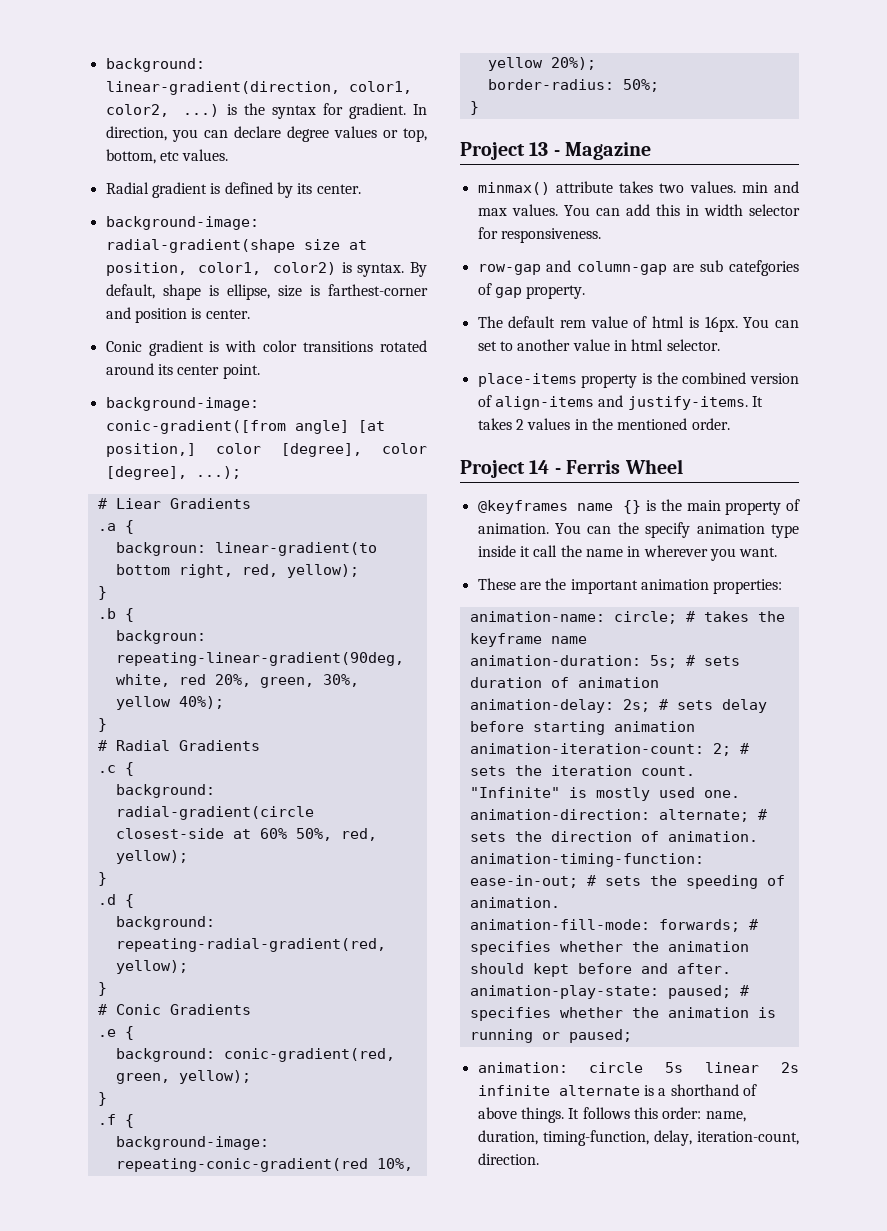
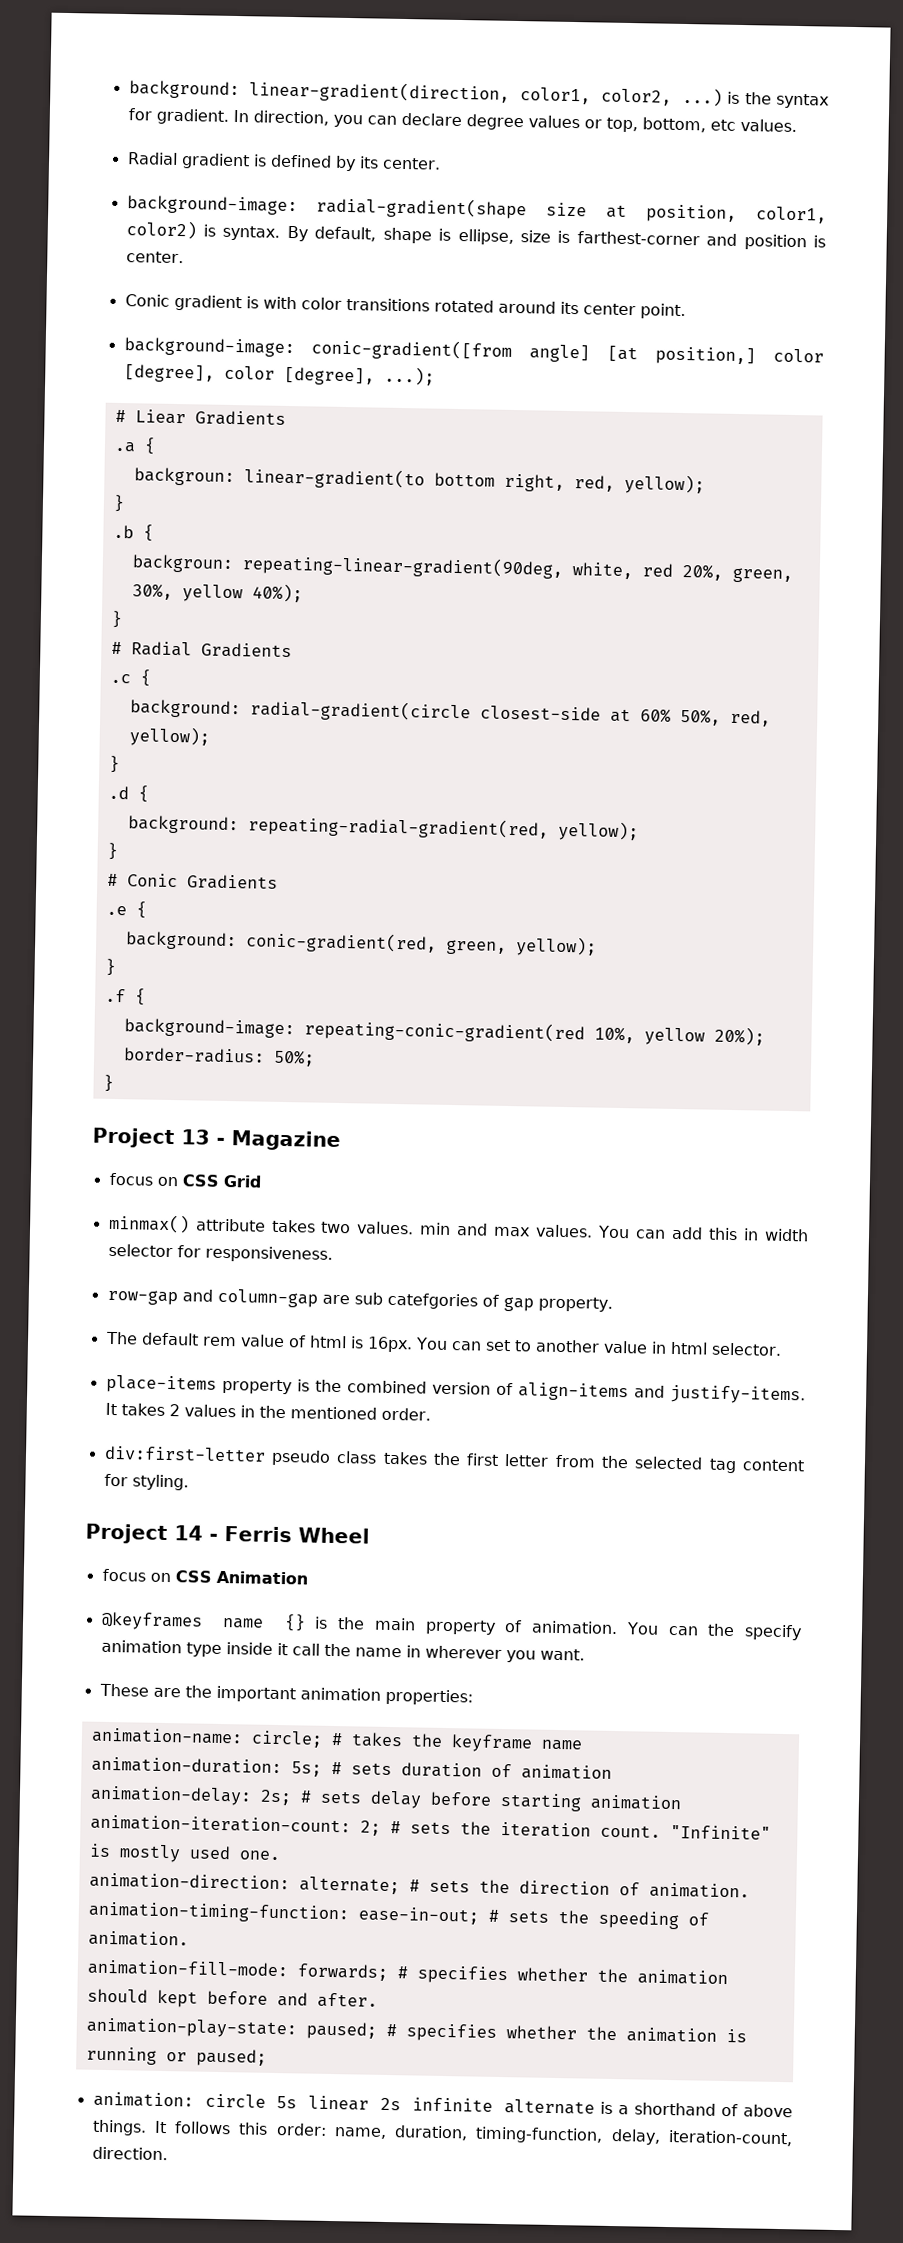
(652, 151) none -> [108,1172,262,1188] // focus on CSS Grid
(730, 424) none -> [103,1445,805,1474] [103,1473,189,1491] // div:first-letter pseudo class takes the first letter from the selected tag content for styling.
(683, 466) none -> [101,1568,308,1585] // focus on CSS Animation

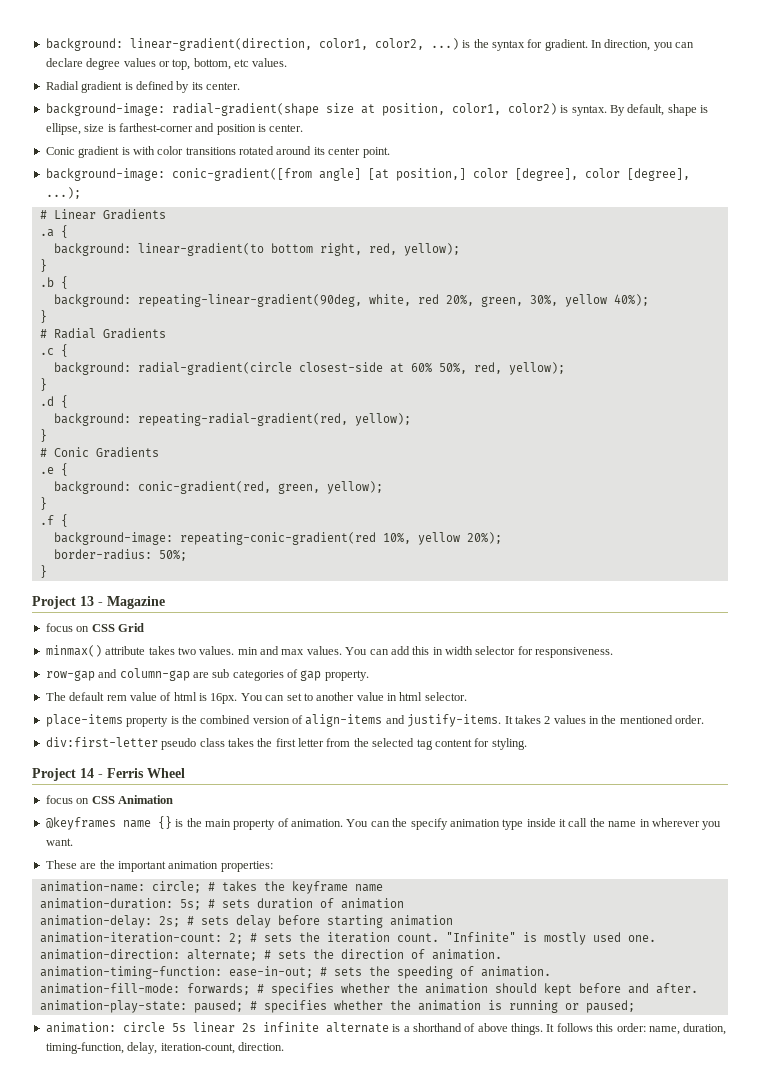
[134,409,186,425] Liear -> [53,209,96,220] Linear
[133,467,235,487] backgroun: -> [53,243,131,256] background:
[131,554,234,574] backgroun: -> [53,294,131,307] background:
[386,1292,478,1310] catefgories -> [232,670,284,681] categories

